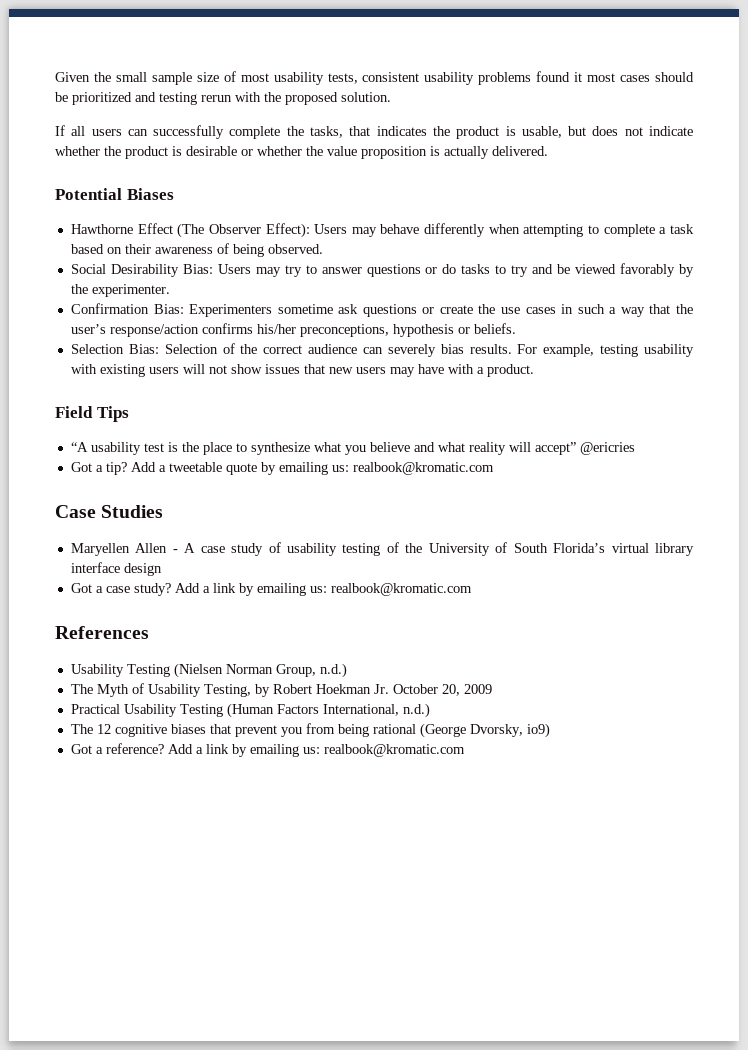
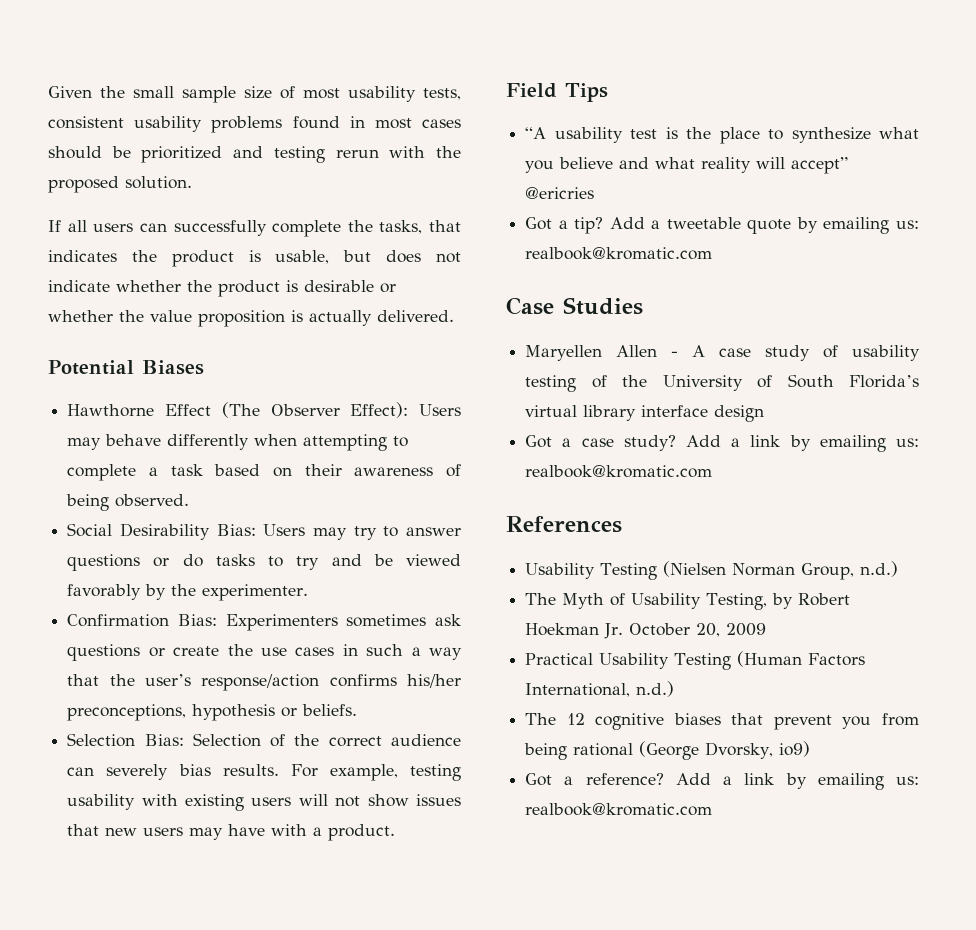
[574,72,583,82] it -> [349,116,365,128] in
[277,304,333,314] sometime -> [346,614,427,627] sometimes

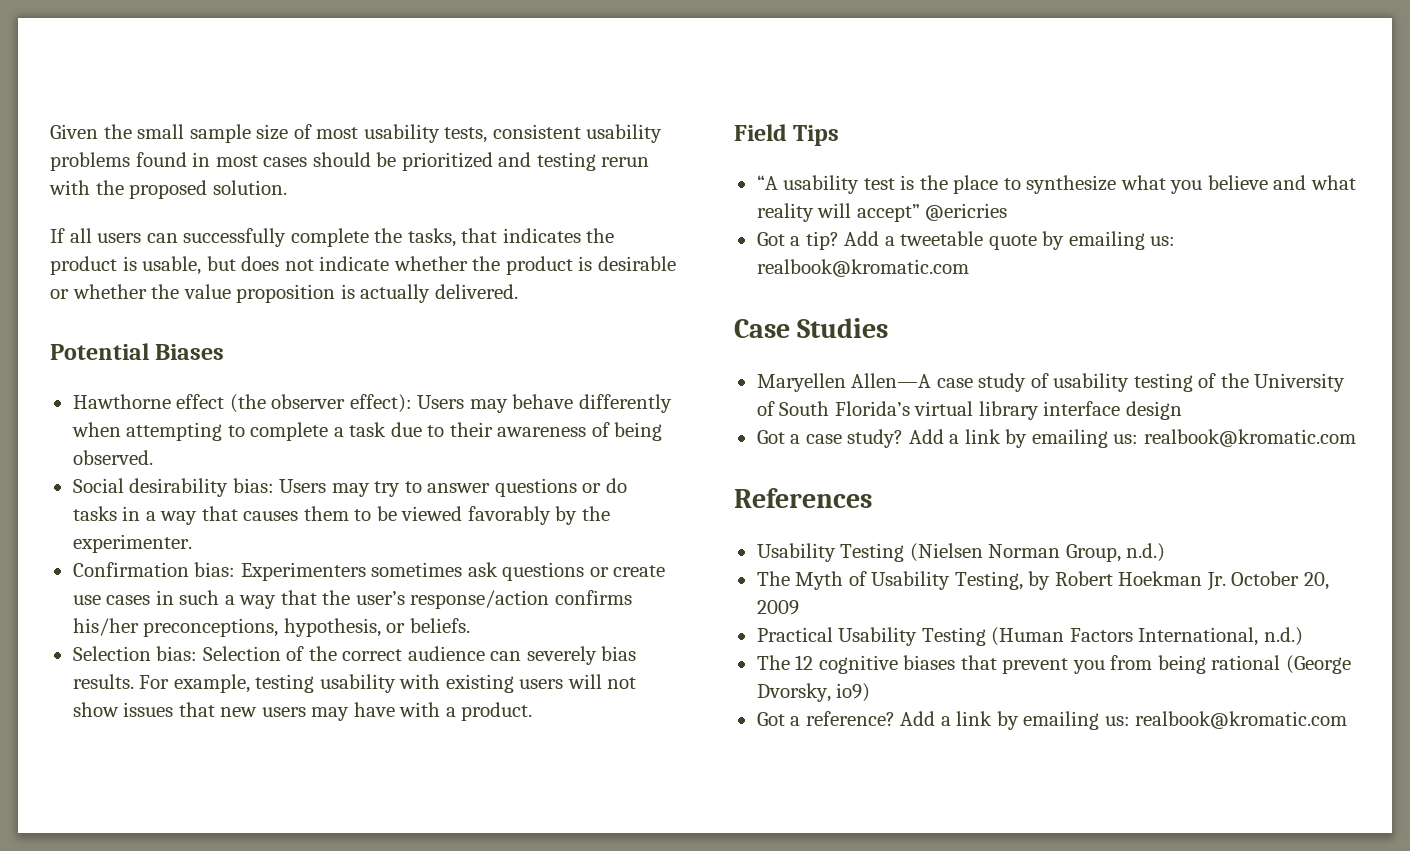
[165,402,409,418] Effect (The Observer Effect): -> [176,394,412,413] effect (the observer effect):
[214,464,292,477] based on -> [390,422,445,437] due to
[119,523,256,540] Desirability Bias: -> [129,478,274,497] desirability bias:
[268,554,362,570] to try and -> [122,506,372,525] in a way that causes them to
[177,614,217,626] Bias: -> [194,562,236,577] bias:
[227,644,253,656] the -> (666, 571) none
[192,704,276,721] hypothesis -> [283,618,381,637] hypothesis,
[144,734,184,746] Bias: -> [156,646,198,661] bias:
[616,345,706,357] Allen - A -> [851,373,932,388] Allen—A

